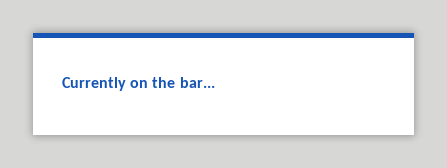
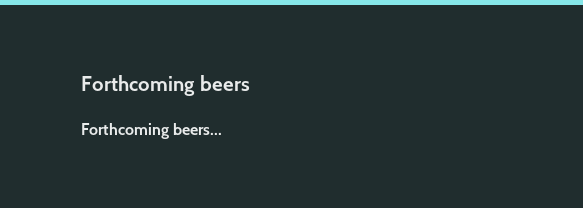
[62,77,215,91] Currently on the bar... -> [81,75,250,96] [81,123,223,139] Forthcoming beers // Forthcoming beers...

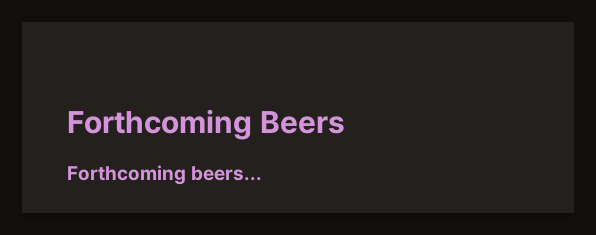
[81,75,250,96] Forthcoming beers -> [67,109,346,140] Forthcoming Beers

